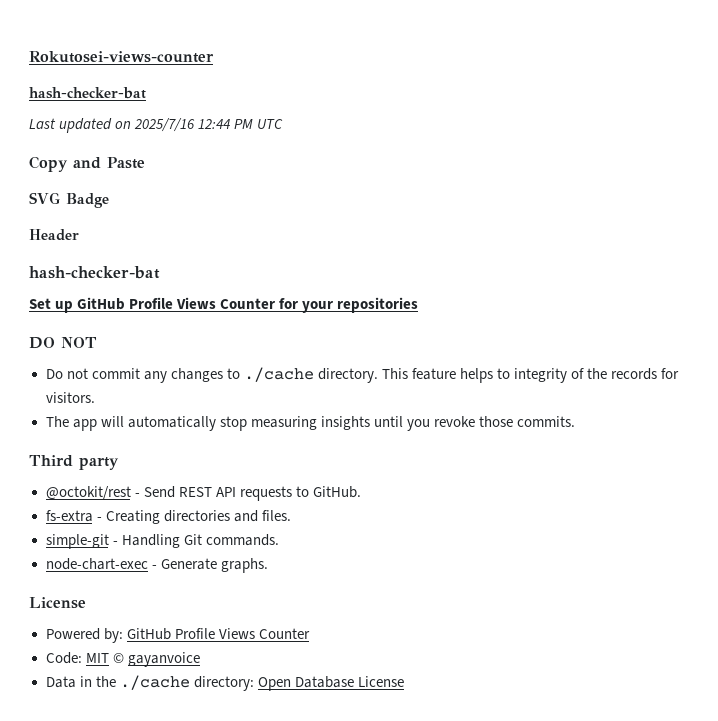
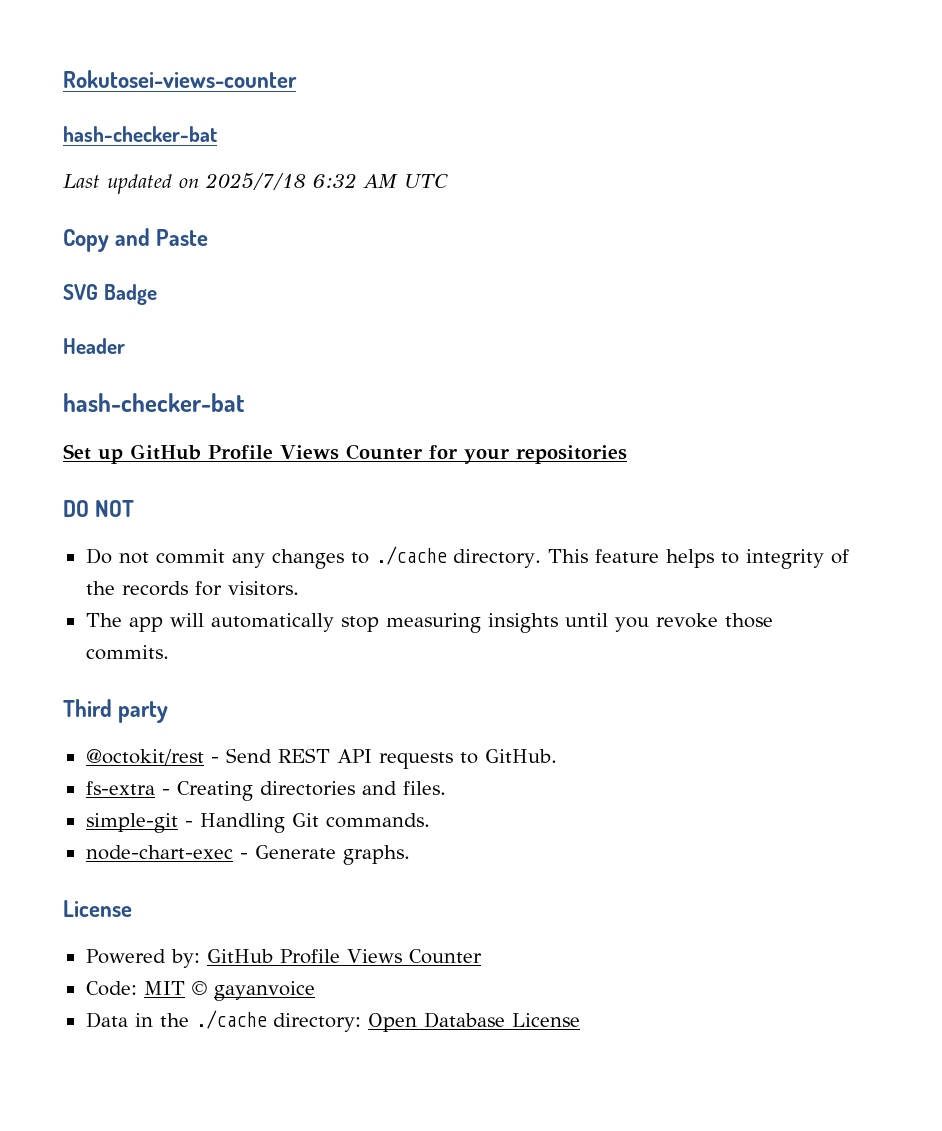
[134,118,254,132] 2025/7/16 12:44 PM -> [205,173,398,190] 2025/7/18 6:32 AM

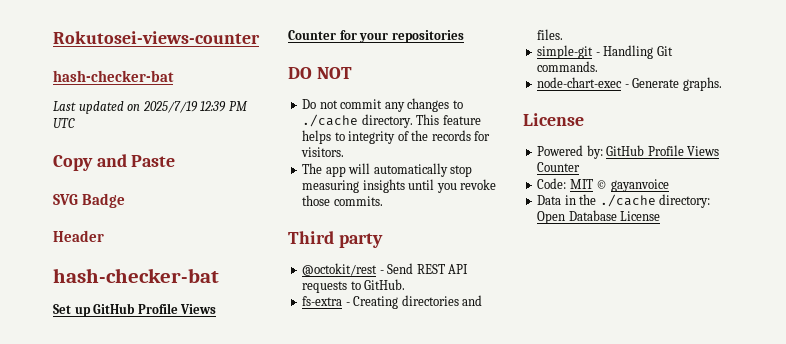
[205,173,398,190] 2025/7/18 6:32 AM -> [142,101,248,113] 2025/7/19 12:39 PM

